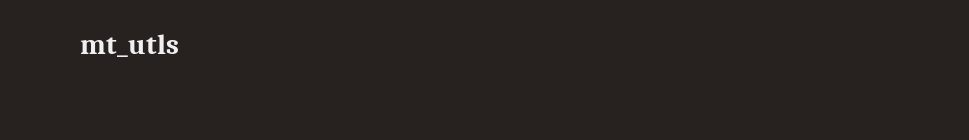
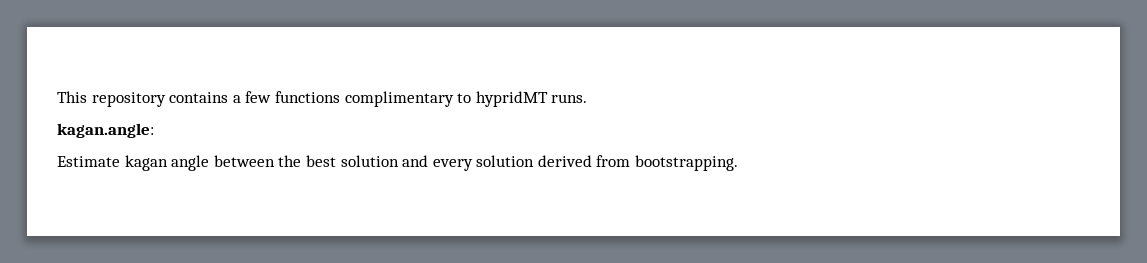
[80,34,179,57] mt_utls -> [57,91,588,107] [57,123,154,138] [57,155,739,171] This repository contains a few functions complimentary to hypridMT runs. // kagan.angle: // Estimate kagan angle between the best solution and every solution derived from bootstrapping.

